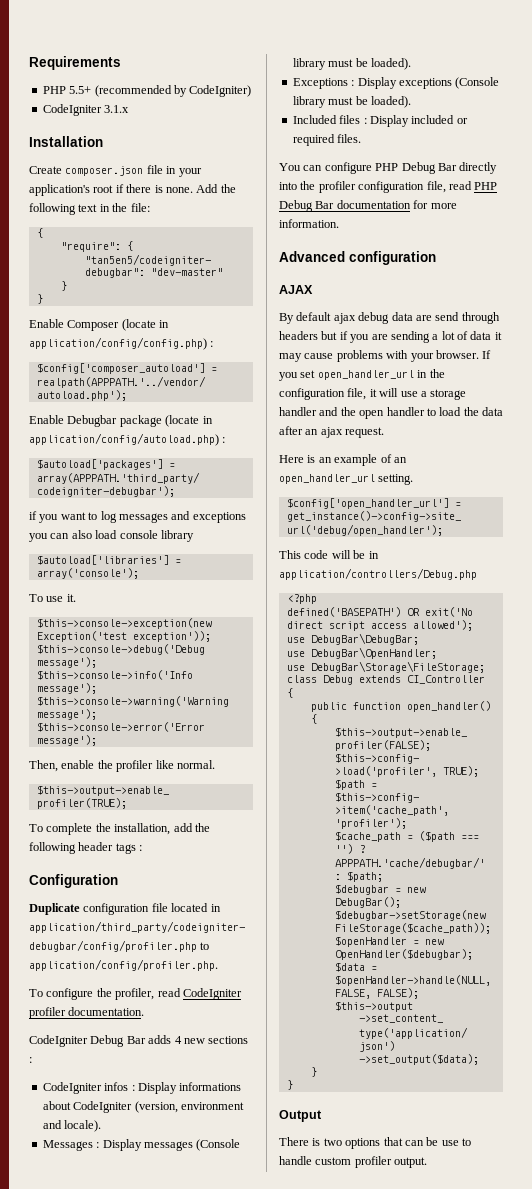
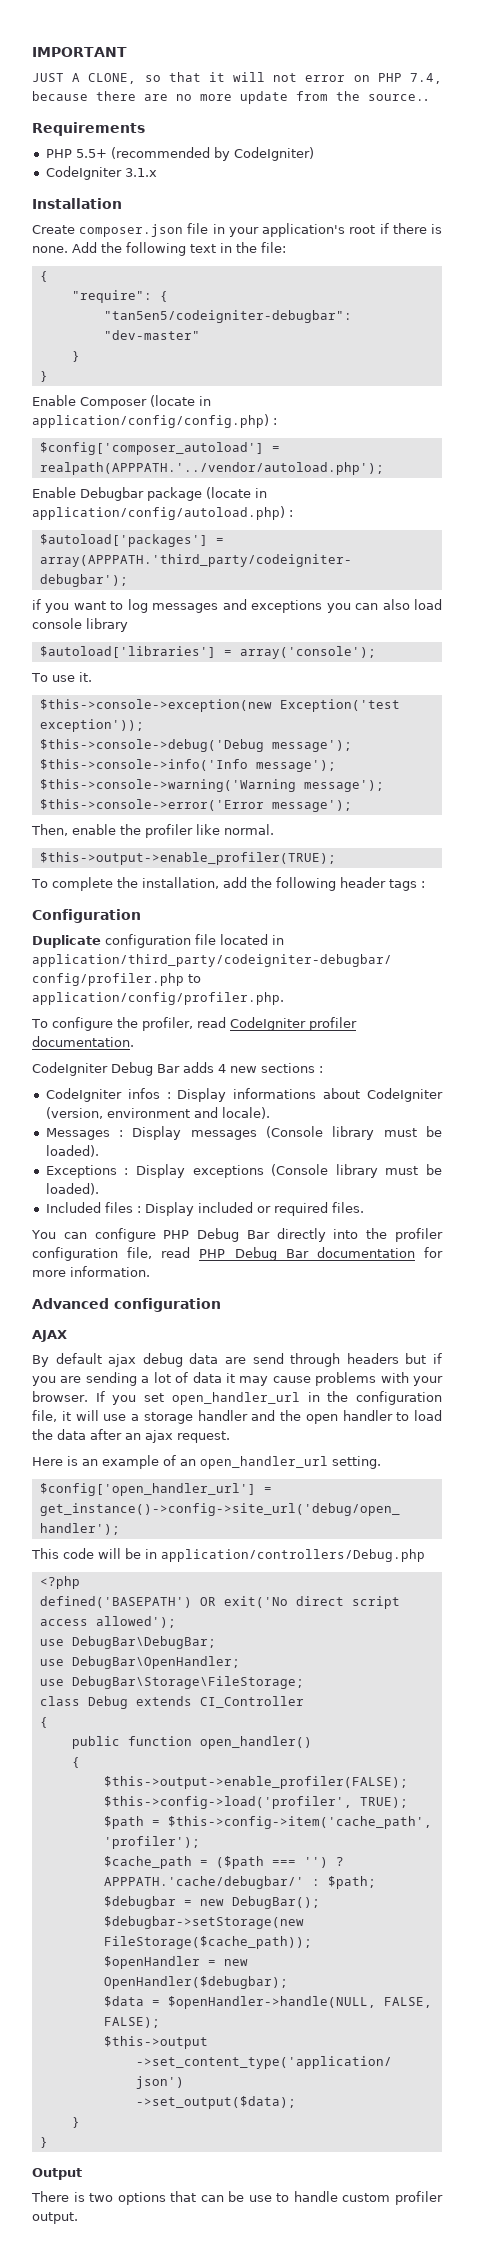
(29, 63) none -> [32,47,127,57] [32,72,443,84] [32,91,428,104] IMPORTANT // JUST A CLONE, so that it will not error on PHP 7.4, because there are no more update from the source.. //

